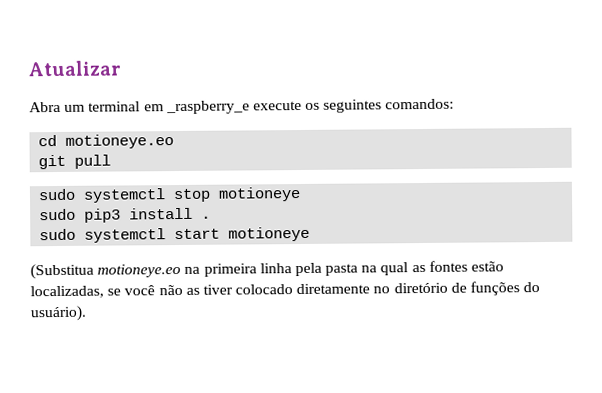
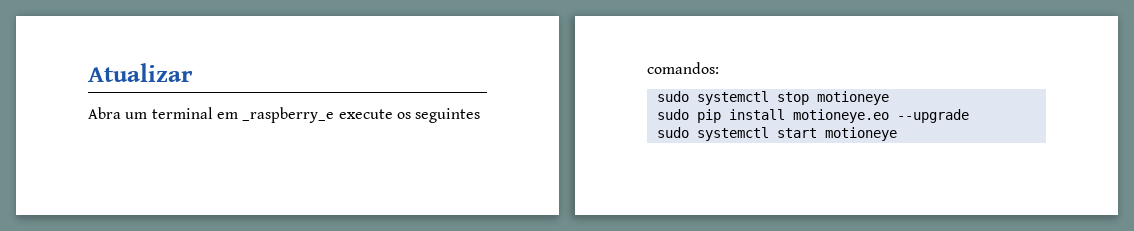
[38,134,175,149] [38,154,112,170] // cd motioneye.eo // git pull -> (719, 68) none
[84,207,212,223] pip3 install . -> [696,109,969,123] pip install motioneye.eo --upgrade
[30,260,505,280] [30,281,541,299] [30,305,87,322] // (Substitua motioneye.eo na primeira linha pela pasta na qual as fontes estão localizadas, se você não as tiver colocado diretamente no diretório de funções do usuário). -> (897, 134) none

